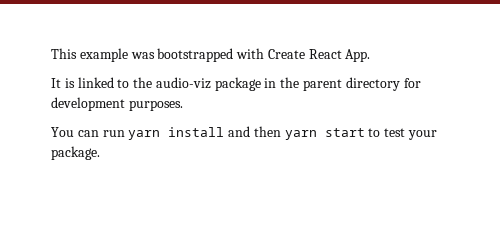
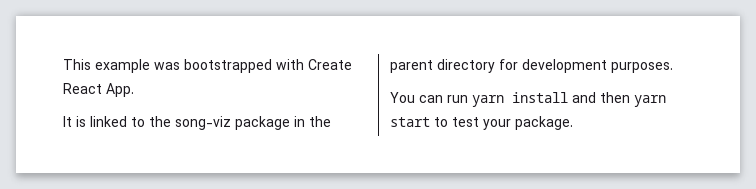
[155,77,211,89] audio-viz -> [175,116,231,130] song-viz

